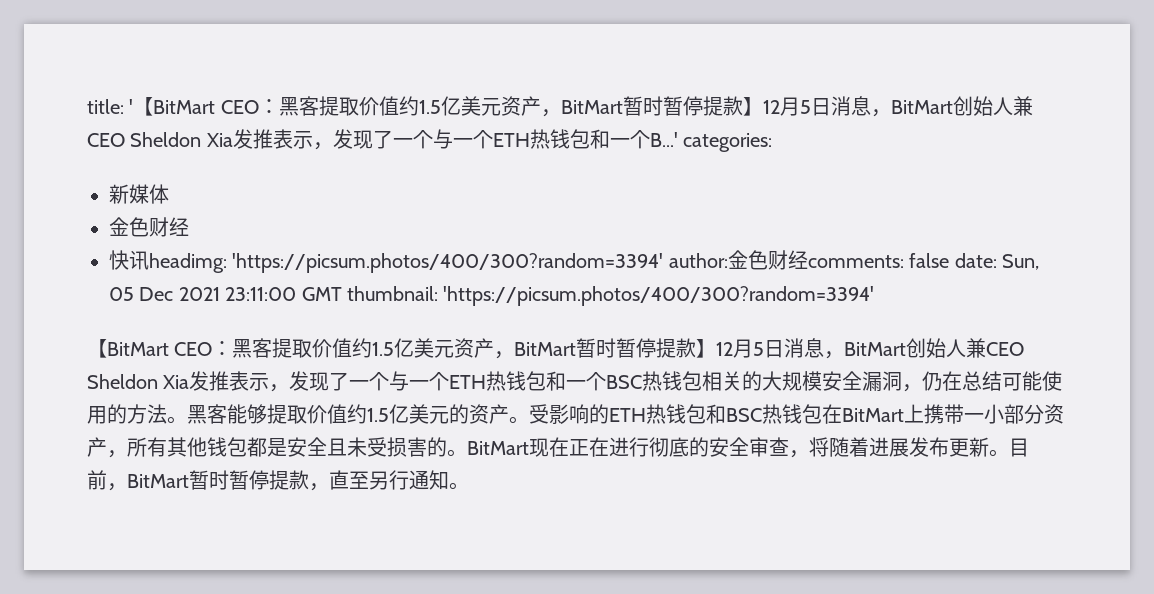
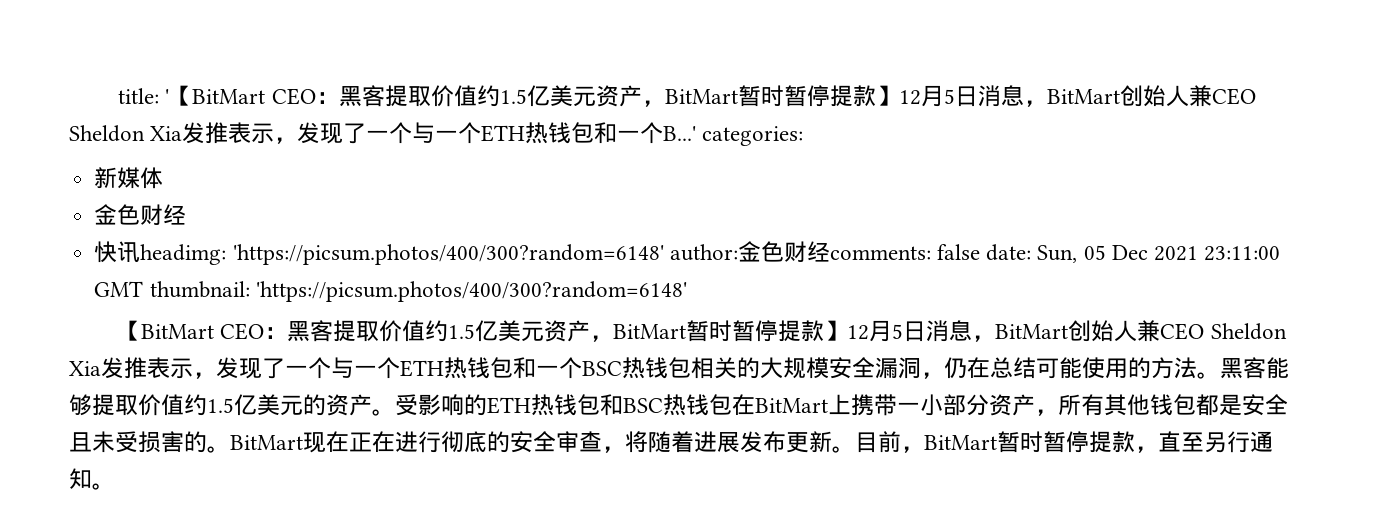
[232,253,664,273] 'https://picsum.photos/400/300?random=3394' -> [232,244,664,265] 'https://picsum.photos/400/300?random=6148'
[443,286,875,306] 'https://picsum.photos/400/300?random=3394' -> [255,281,687,302] 'https://picsum.photos/400/300?random=6148'

